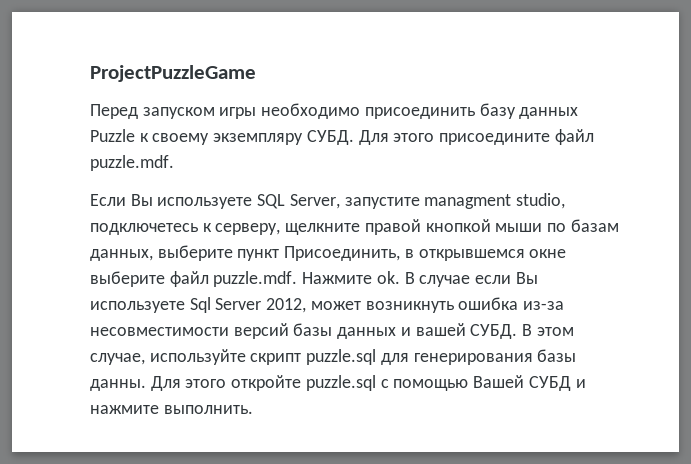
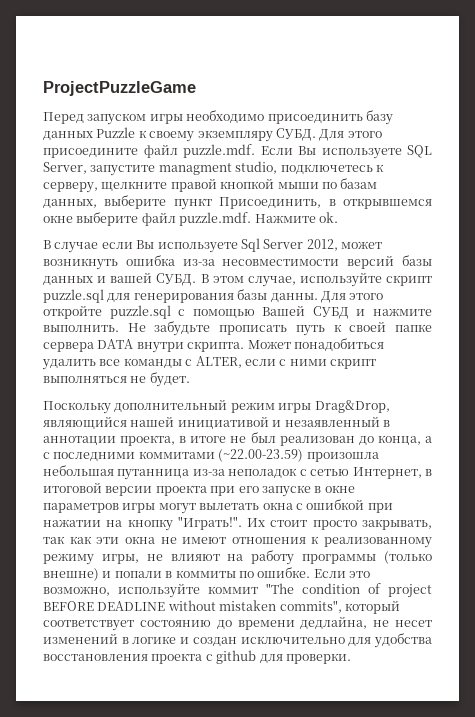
(174, 163) // -> (255, 151) none
(400, 277) none -> (338, 217) //
(253, 409) none -> [127,321,433,336] [43,338,384,353] [42,356,376,370] [43,372,190,387] [43,399,390,414] [43,416,390,430] [43,432,432,446] [43,449,379,462] [43,465,433,480] [43,482,355,497] [43,499,393,514] [43,516,432,531] [43,536,432,548] [43,550,432,565] [43,567,370,581] [43,583,432,598] [43,600,400,614] [43,616,432,631] [43,633,432,648] [43,650,351,664] Не забудьте прописать путь к своей папке сервера DATA внутри скрипта. Может понадобиться удалить все команды с ALTER, если с ними скрипт выполняться не будет. // Поскольку дополнительный режим игры Drag&Drop, являющийся нашей инициативой и незаявленный в аннотации проекта, в итоге не был реализован до конца, а с последними коммитами (~22.00-23.59) произошла небольшая путанница из-за неполадок с сетью Интернет, в итоговой версии проекта при его запуске в окне параметров игры могут вылетать окна с ошибкой при нажатии на кнопку "Играть!". Их стоит просто закрывать, так как эти окна не имеют отношения к реализованному режиму игры, не влияют на работу программы (только внешне) и попали в коммиты по ошибке. Если это возможно, используйте коммит "The condition of project BEFORE DEADLINE without mistaken commits", который соответствует состоянию до времени дедлайна, не несет изменений в логике и создан исключительно для удобства восстановления проекта с github для проверки.

